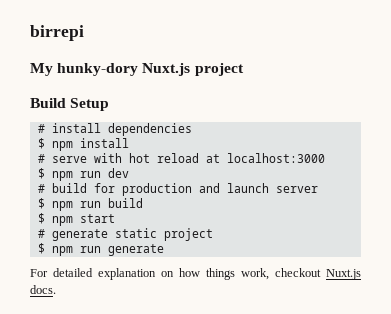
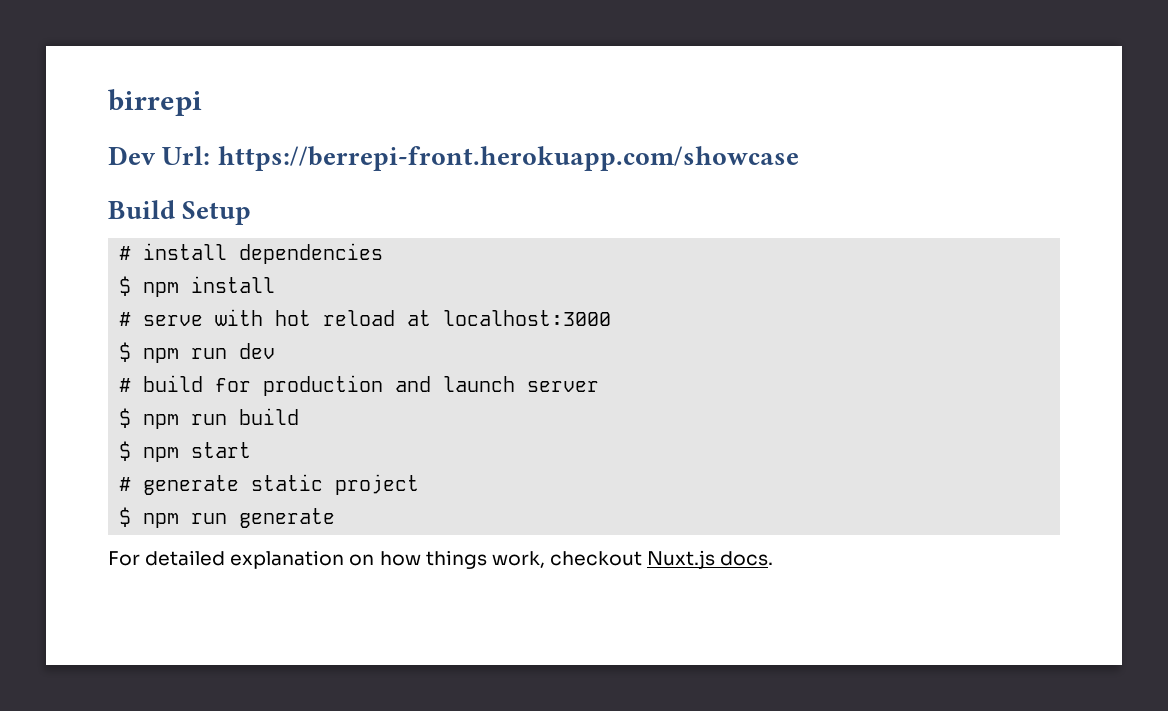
[30,63,244,76] My hunky-dory Nuxt.js project -> [108,146,799,171] Dev Url: https://berrepi-front.herokuapp.com/showcase

